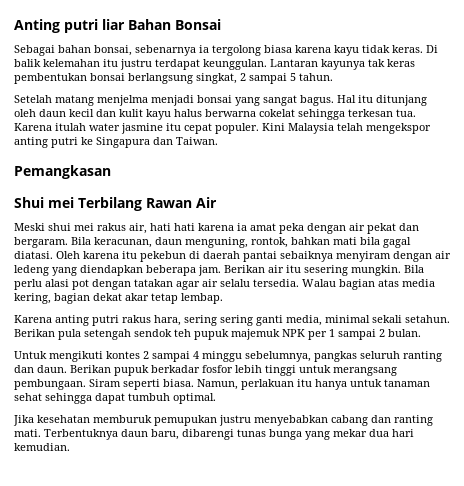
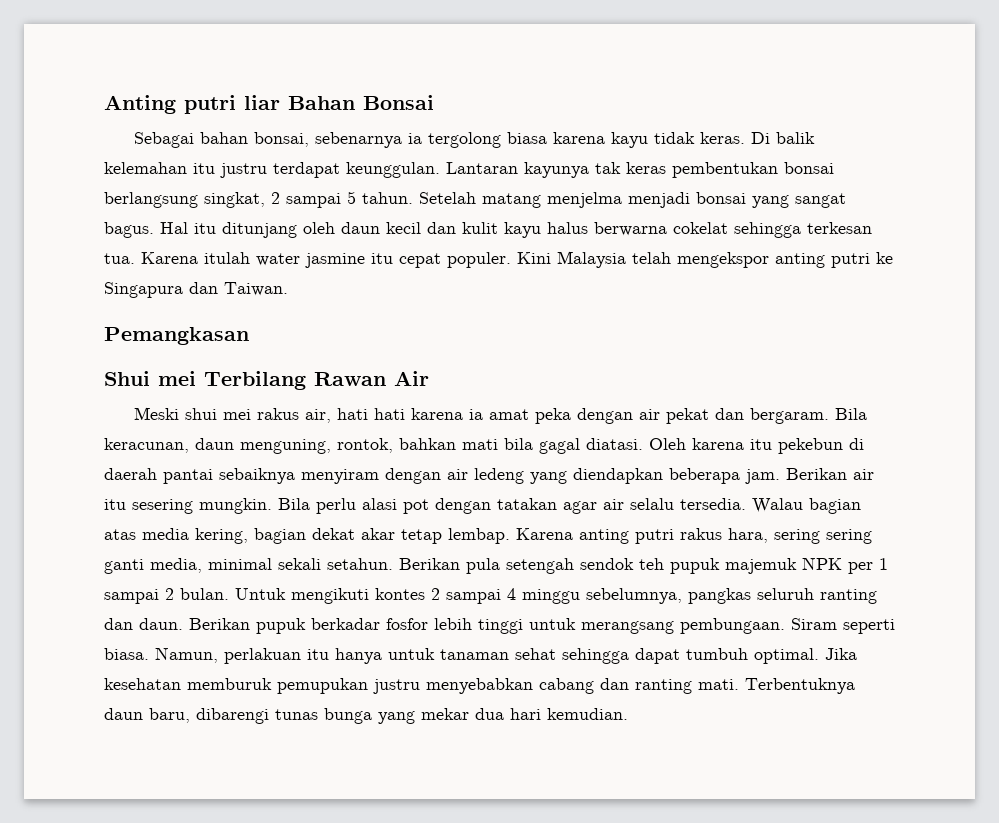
(333, 77) // -> (413, 198) none
(223, 298) // -> (510, 536) none
(421, 333) // -> (229, 594) none
(216, 398) // -> (819, 656) none

